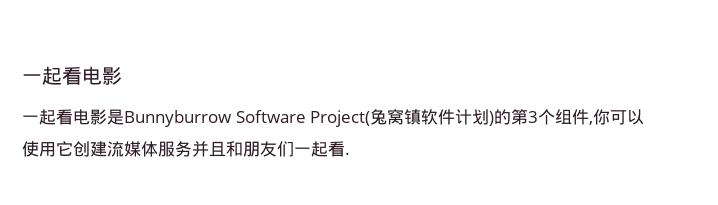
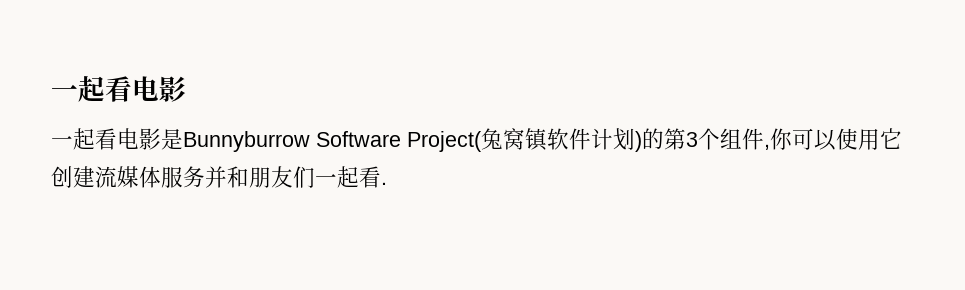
[209,141,226,157] 且 -> (227, 177) none

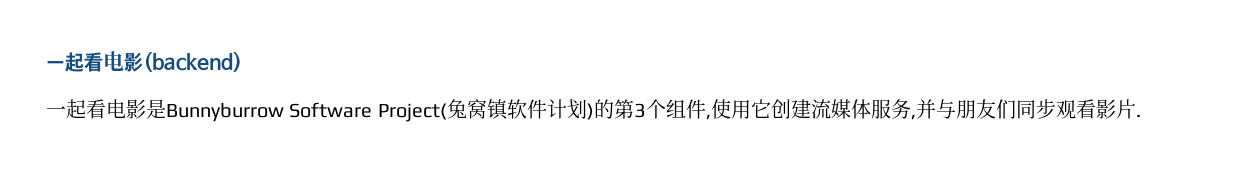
[51,76,186,102] 一起看电影 -> [46,51,242,72] 一起看电影(backend)
[770,128,836,151] 你可以 -> (711, 117) none
[205,166,381,188] 并和朋友们一起看 -> [910,99,1136,120] ,并与朋友们同步观看影片

